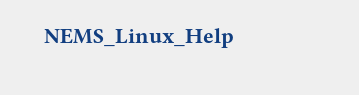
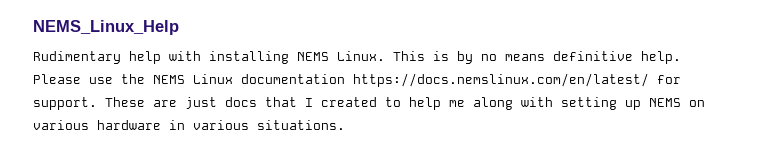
(234, 38) none -> [33,51,681,64] [33,73,681,87] [33,97,705,110] [33,120,345,130] // Rudimentary help with installing NEMS Linux. This is by no means definitive help. Please use the NEMS Linux documentation https://docs.nemslinux.com/en/latest/ for support. These are just docs that I created to help me along with setting up NEMS on various hardware in various situations.

